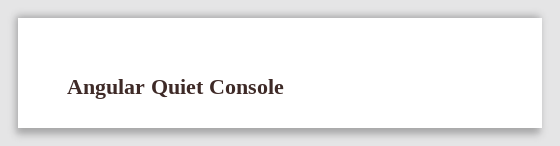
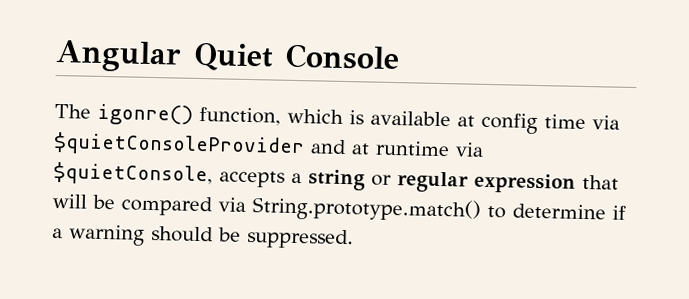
(284, 86) none -> [54,103,620,135] [53,131,484,159] [53,161,619,194] [52,193,626,223] [52,224,354,250] // The igonre() function, which is available at config time via $quietConsoleProvider and at runtime via $quietConsole, accepts a string or regular expression that will be compared via String.prototype.match() to determine if a warning should be suppressed.

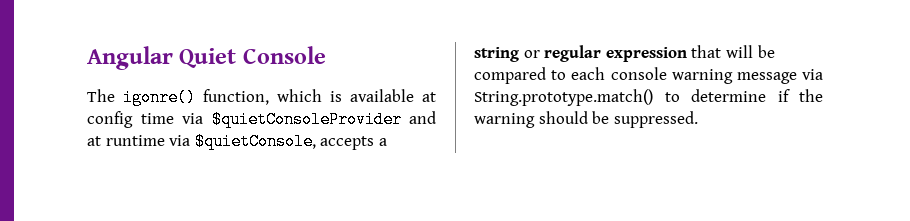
(213, 206) none -> [551,67,797,84] to each console warning message
[52,227,63,239] a -> [799,89,823,102] the

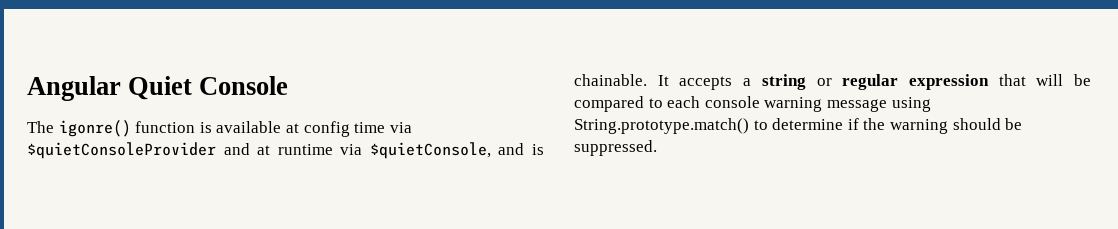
[203,89,322,105] function, which -> [135,121,196,133] function
(316, 141) none -> [498,143,544,155] [574,74,669,86] and is chainable. It
[802,69,823,80] via -> [891,97,931,112] using

